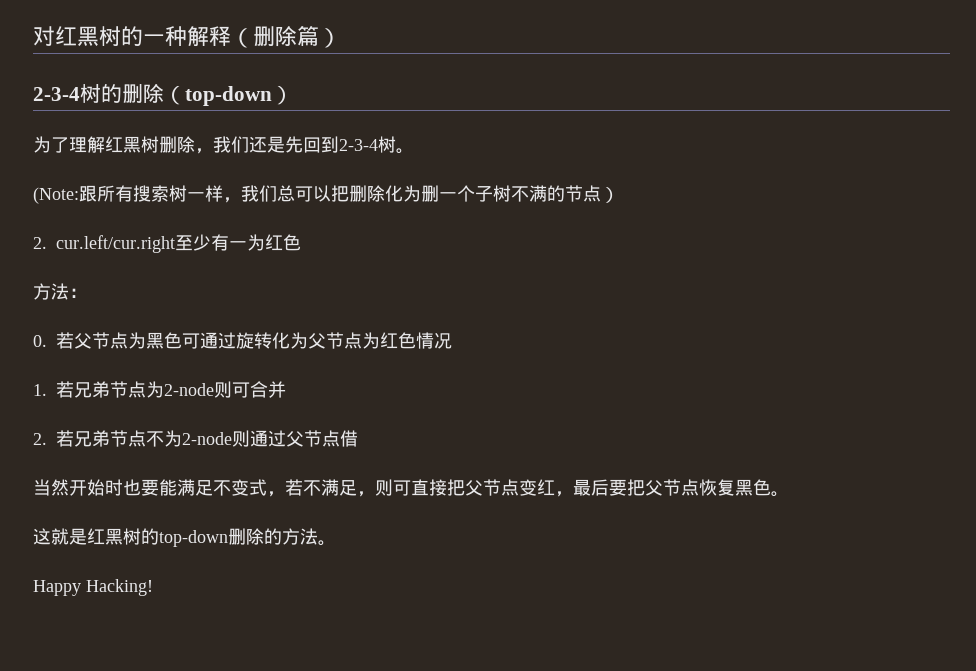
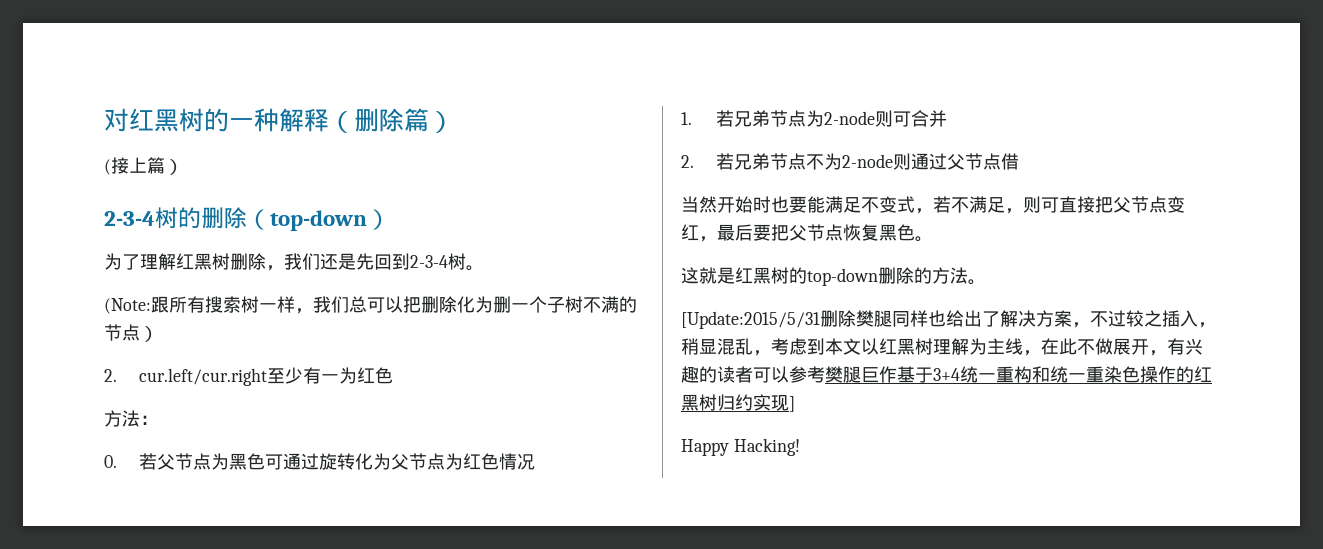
(341, 38) none -> [104,157,183,175] // (接上篇）
(336, 543) none -> [681,310,1216,329] [681,338,1203,356] [681,366,1212,383] [681,394,795,412] // [Update:2015/5/31删除樊腿同样也给出了解决方案，不过较之插入，稍显混乱，考虑到本文以红黑树理解为主线，在此不做展开，有兴趣的读者可以参考樊腿巨作基于3+4统一重构和统一重染色操作的红黑树归约实现]

